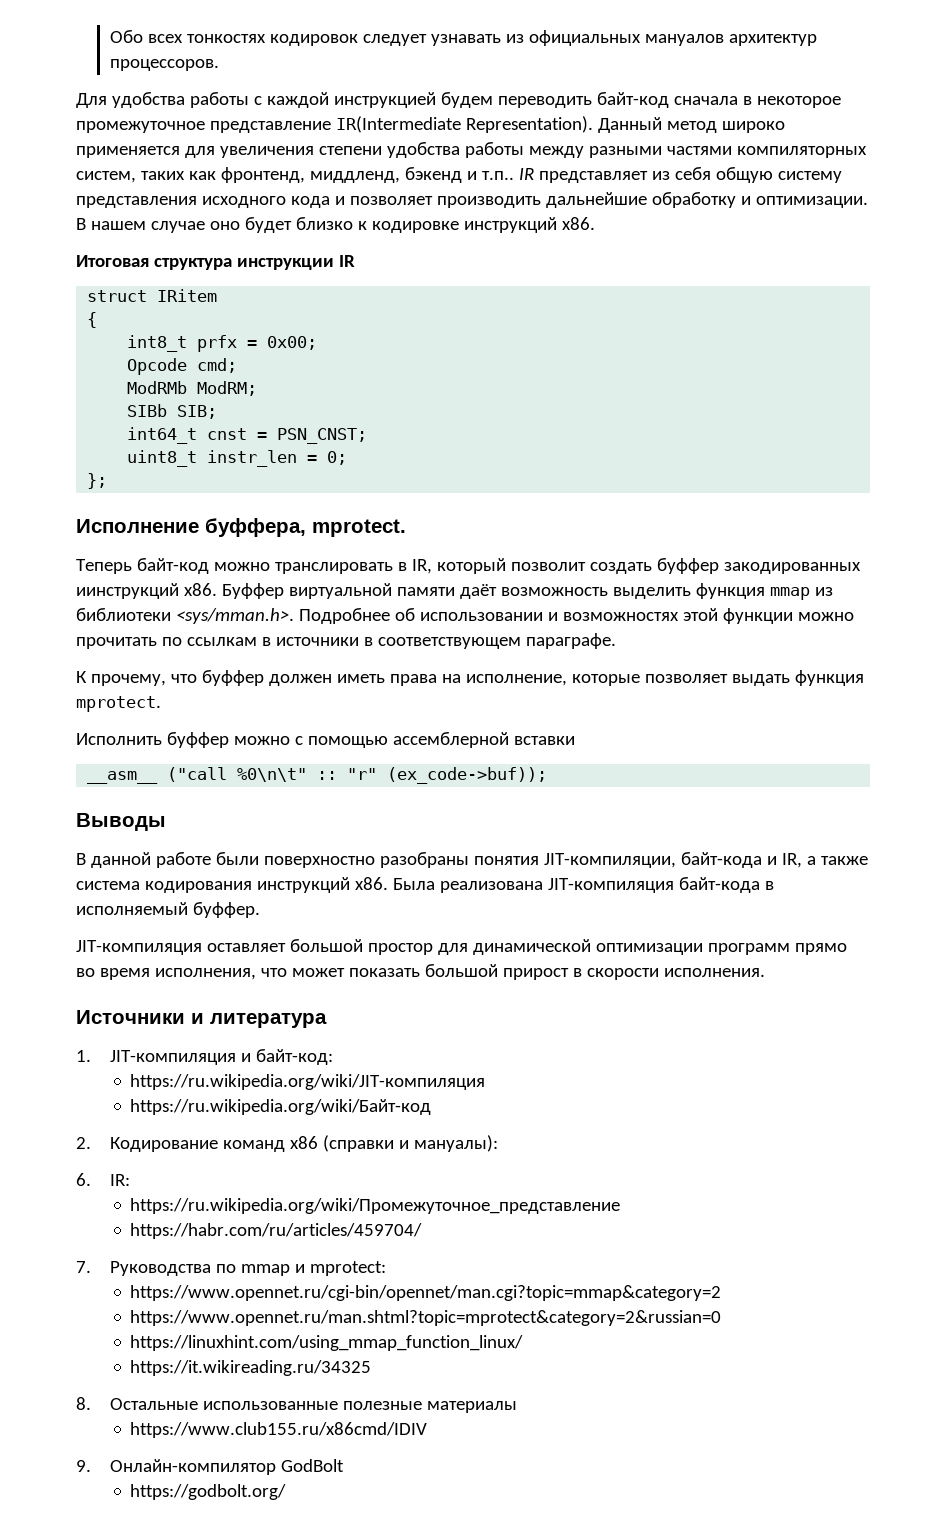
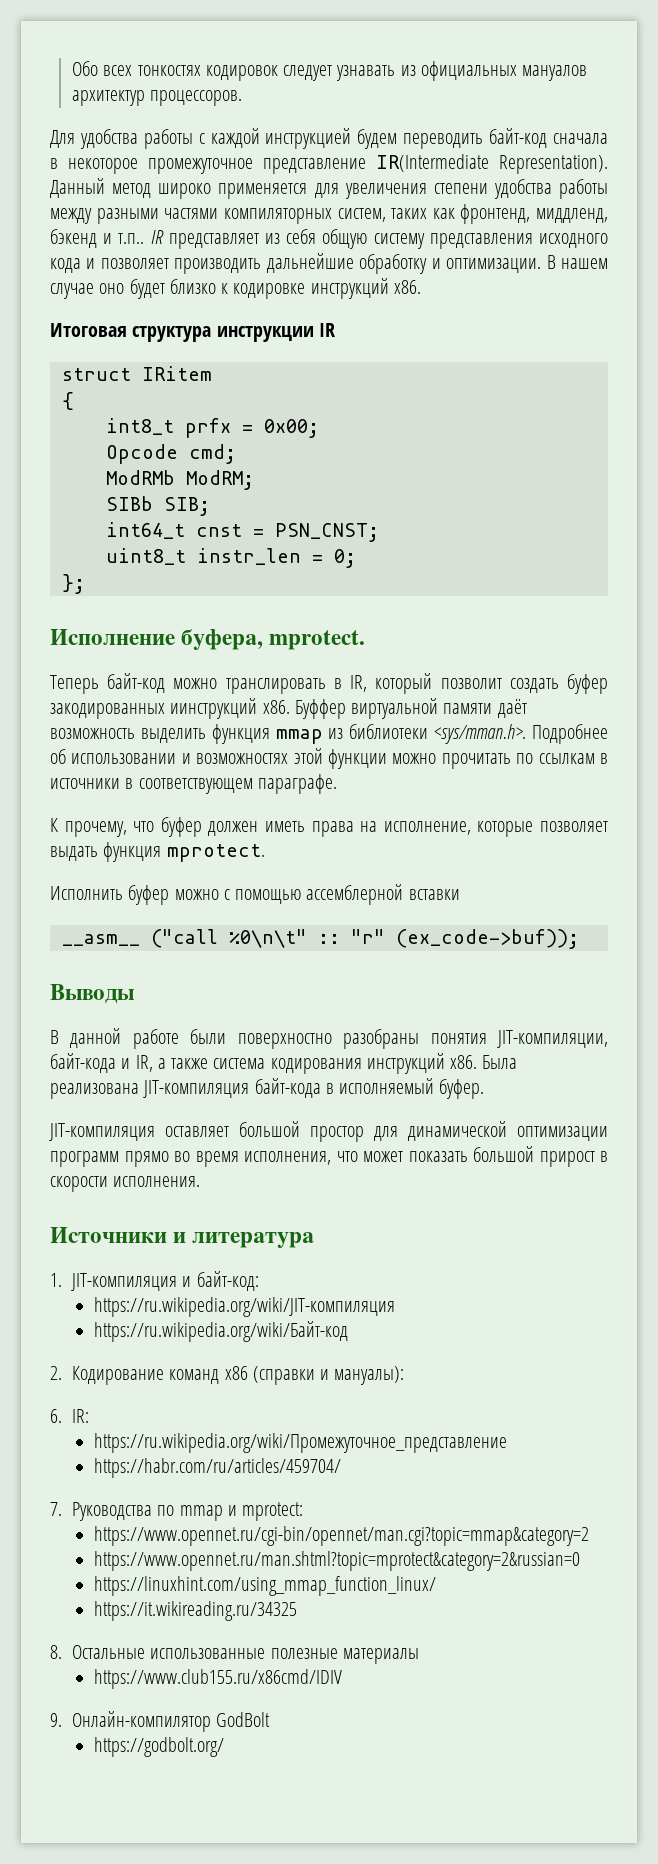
[205,518,306,537] буффера, -> [181,629,264,650] буфера,
[656,558,719,574] буффер -> [567,674,608,694] буфер
[201,670,264,686] буффер -> [160,817,202,837] буфер
[166,732,229,748] буффер -> [128,885,170,905] буфер
[192,902,260,918] буффер. -> [439,1079,485,1099] буфер.

